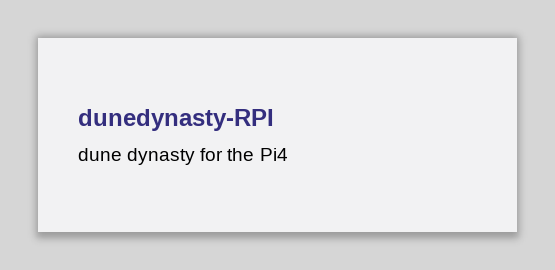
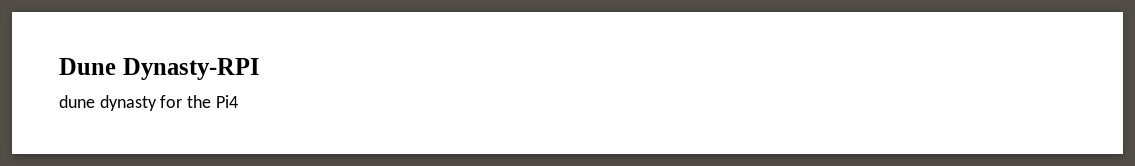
[78,109,274,131] dunedynasty-RPI -> [59,58,260,80] Dune Dynasty-RPI

